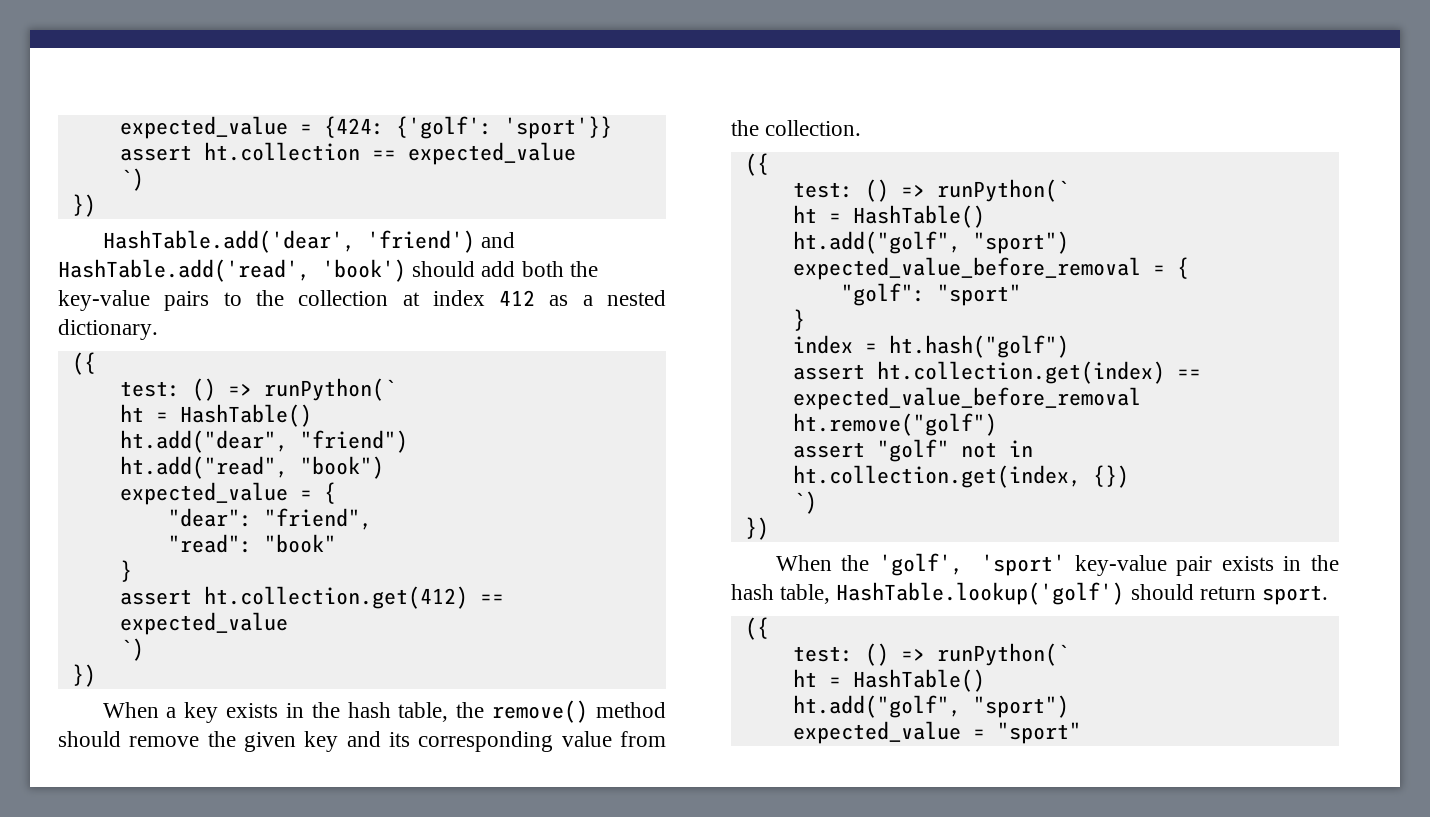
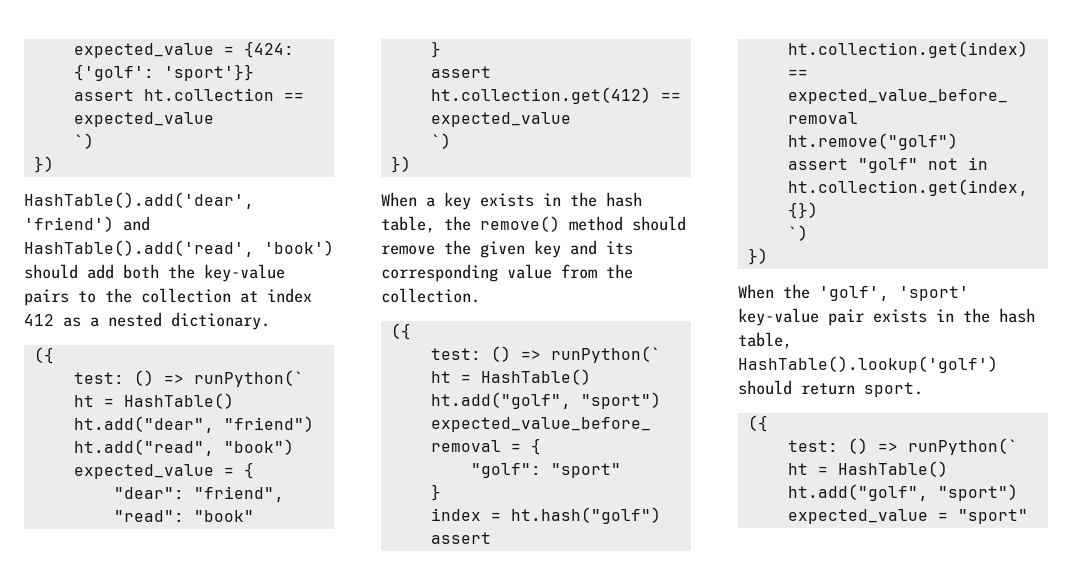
[102,230,355,253] HashTable.add('dear', -> [24,192,254,209] HashTable().add('dear',
[58,259,310,282] HashTable.add('read', -> [24,240,254,257] HashTable().add('read',
[836,582,1125,605] HashTable.lookup('golf') -> [738,356,998,373] HashTable().lookup('golf')

